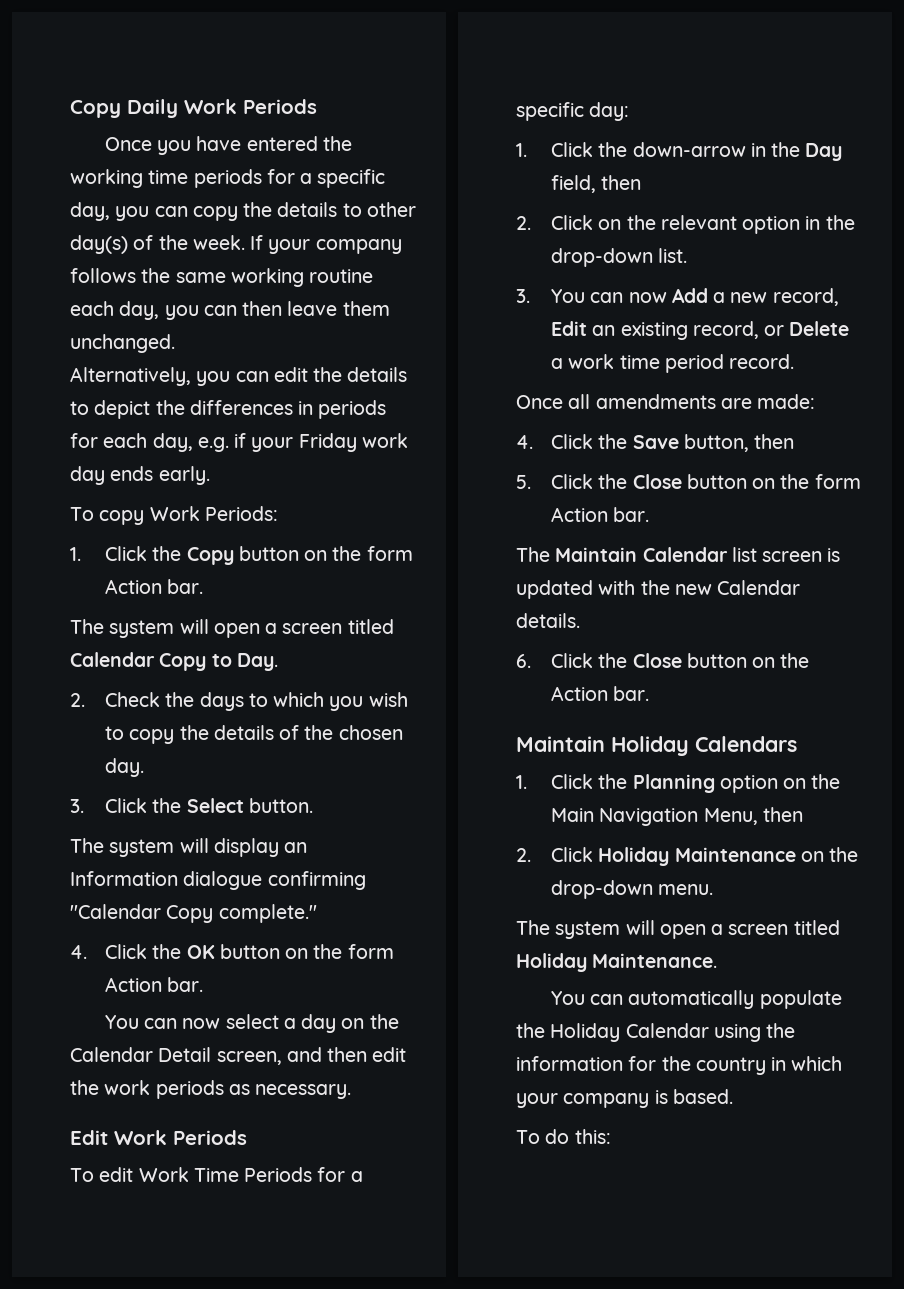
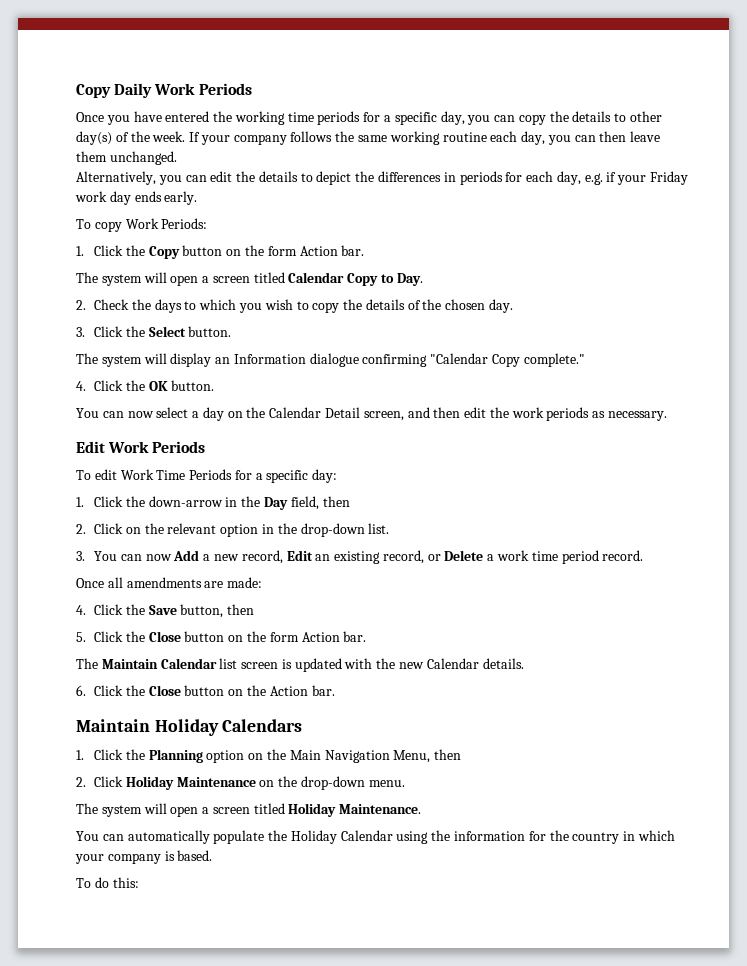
[219,944,394,959] [105,977,204,992] button on the form Action bar. -> [171,380,215,391] button.

